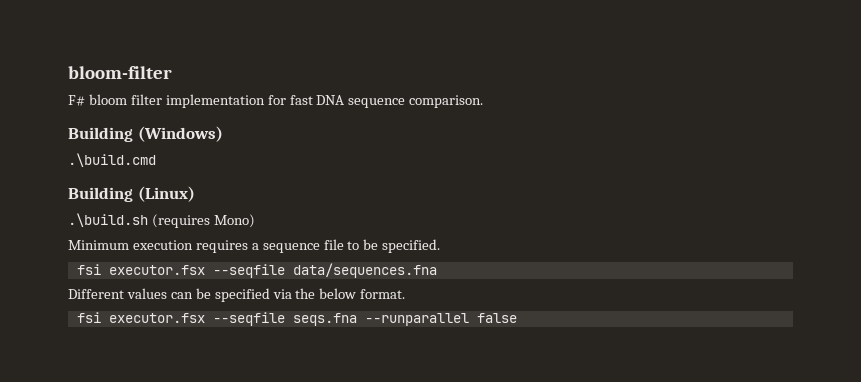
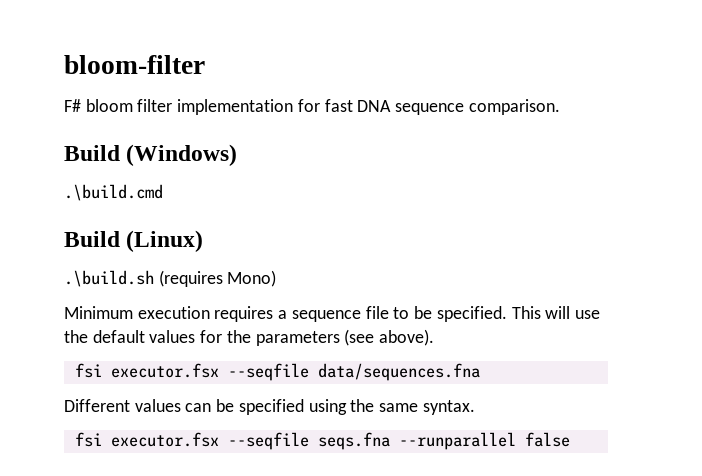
[68,127,133,142] Building -> [64,145,120,161] Build
[68,187,133,202] Building -> [64,231,120,247] Build
(441, 246) none -> [511,306,600,319] [64,329,435,346] This will use the default values for the parameters (see above).
[272,288,406,299] via the below format. -> [308,399,475,415] using the same syntax.

